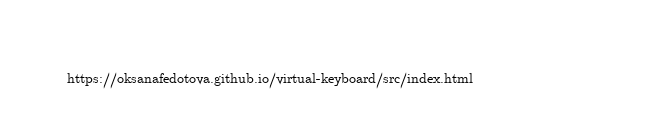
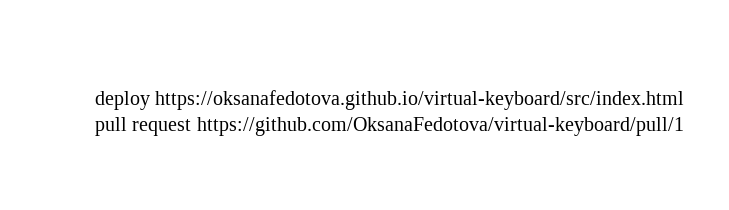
[67,72,473,89] https://oksanafedotova.github.io/virtual-keyboard/src/index.html -> [95,90,685,110] [95,117,684,136] deploy https://oksanafedotova.github.io/virtual-keyboard/src/index.html pull request https://github.com/OksanaFedotova/virtual-keyboard/pull/1

